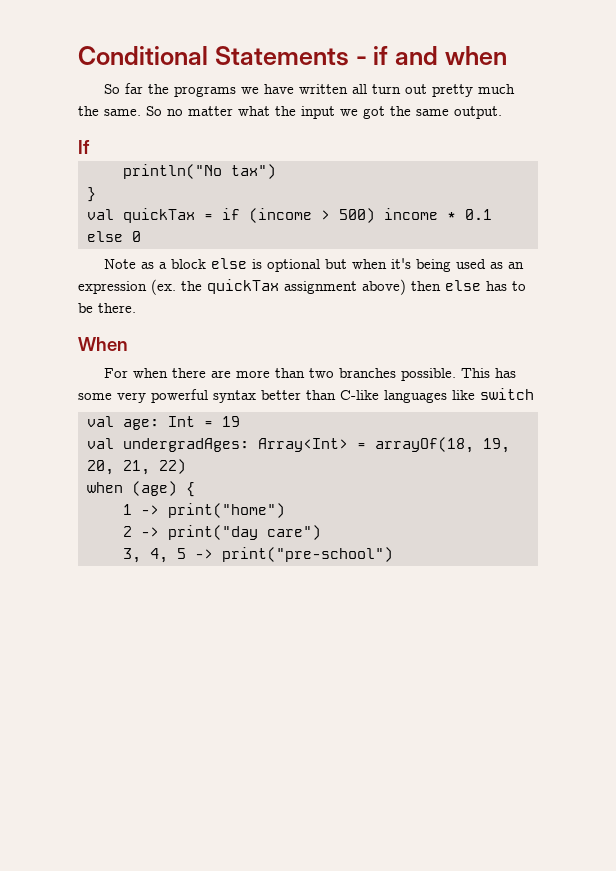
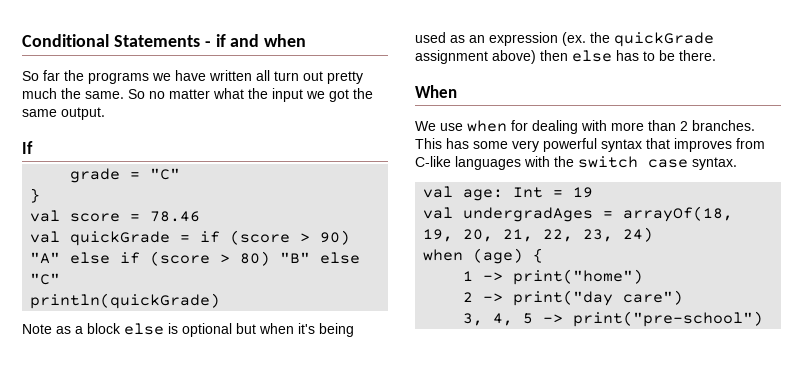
[122,164,276,179] println("No tax") -> [70,168,181,183] grade = "C"
[122,208,492,223] [86,231,141,242] quickTax = if (income > 500) income * 0.1 else 0 -> [70,211,201,222] [30,230,351,246] [30,251,361,266] [30,273,61,285] [30,293,221,309] score = 78.46 // val quickGrade = if (score > 90) "A" else if (score > 80) "B" else "C" // println(quickGrade)
[207,279,279,294] quickTax -> [614,32,714,47] quickGrade
[104,368,457,381] For when there are more than two branches possible. -> [415,120,755,134] We use when for dealing with more than 2 branches.
[261,390,475,403] better than C-like languages like -> [646,138,765,152] [415,156,574,170] that improves from C-like languages with the
(534, 394) none -> [648,157,737,170] case syntax.
[122,438,348,452] undergradAges: Array<Int> -> [463,207,594,222] undergradAges
[158,459,186,474] 22) -> [543,227,654,242] 22, 23, 24)

